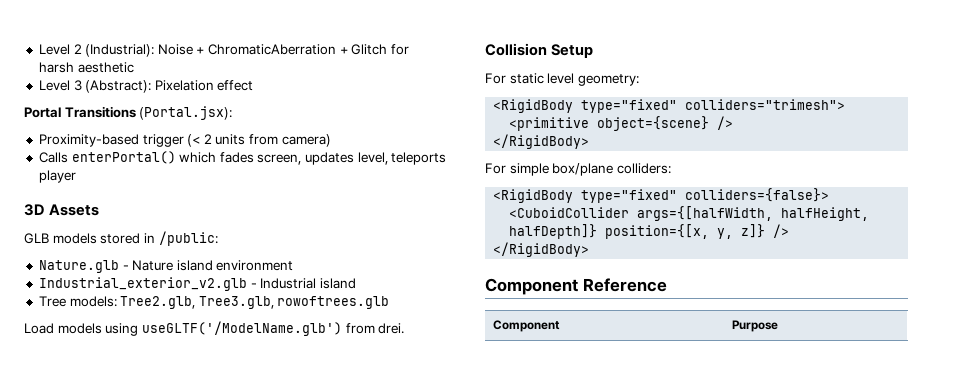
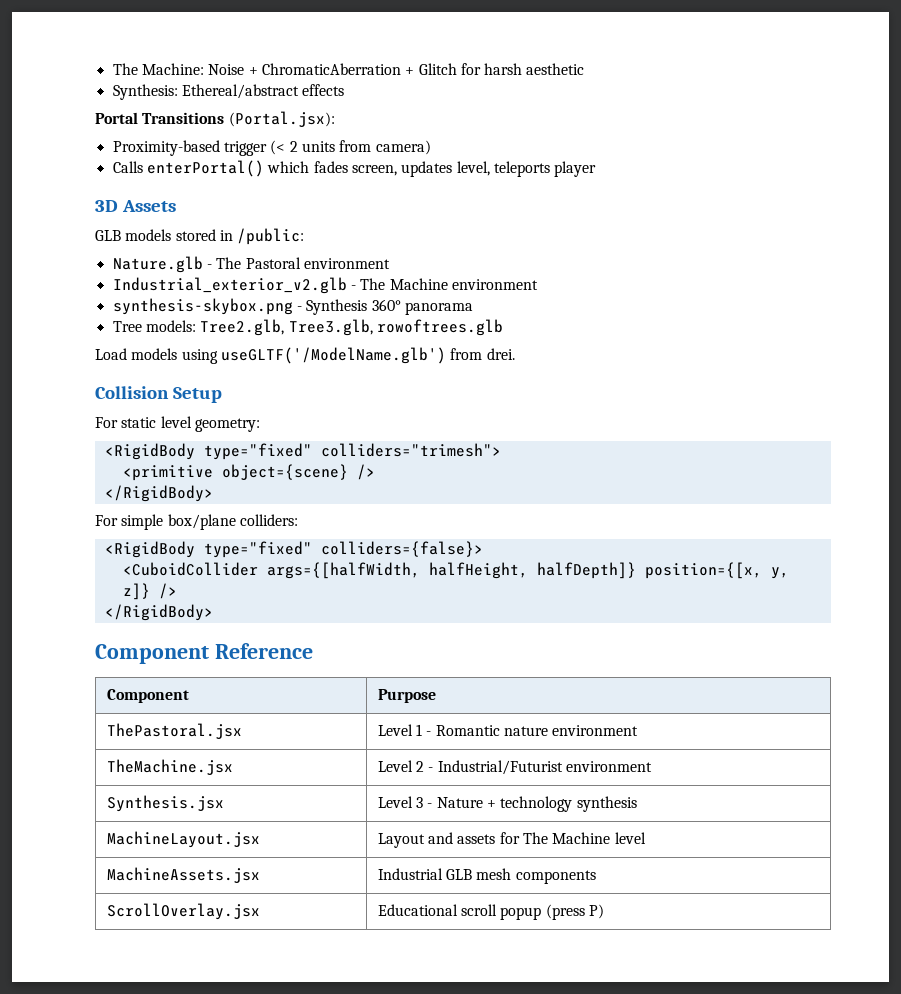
[38,44,155,57] Level 2 (Industrial): -> [112,63,204,75] The Machine:
[38,80,254,93] Level 3 (Abstract): Pixelation effect -> [112,84,345,100] Synthesis: Ethereal/abstract effects
[132,260,213,271] Nature island -> [216,257,301,269] The Pastoral
[260,278,356,289] Industrial island -> [360,278,538,290] [112,298,473,315] The Machine environment // synthesis-skybox.png - Synthesis 360° panorama
(779, 326) none -> [106,723,242,739] [377,724,639,736] [106,759,233,775] [377,760,652,775] [106,795,224,812] [377,796,637,812] [106,831,260,848] [377,832,646,848] [106,867,260,883] [377,868,596,884] [106,903,260,920] [377,904,604,920] // ThePastoral.jsx | Level 1 - Romantic nature environment // TheMachine.jsx | Level 2 - Industrial/Futurist environment // Synthesis.jsx | Level 3 - Nature + technology synthesis // MachineLayout.jsx | Layout and assets for The Machine level // MachineAssets.jsx | Industrial GLB mesh components // ScrollOverlay.jsx | Educational scroll popup (press P)

